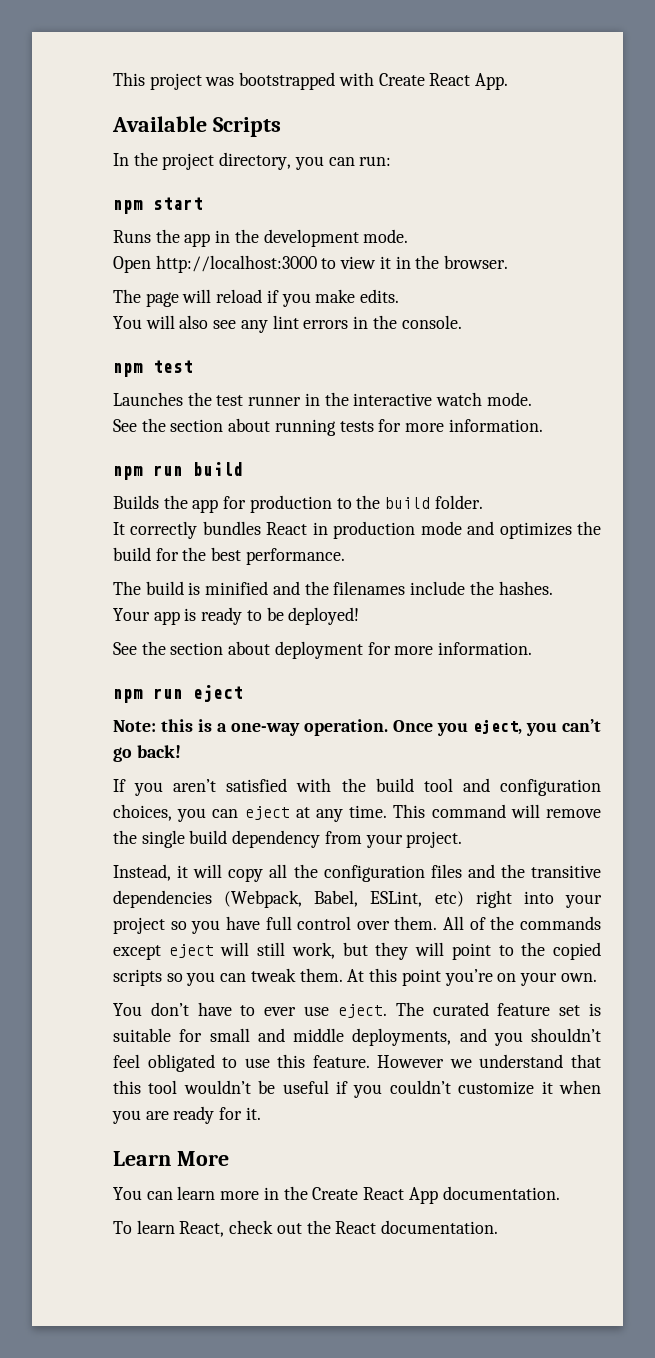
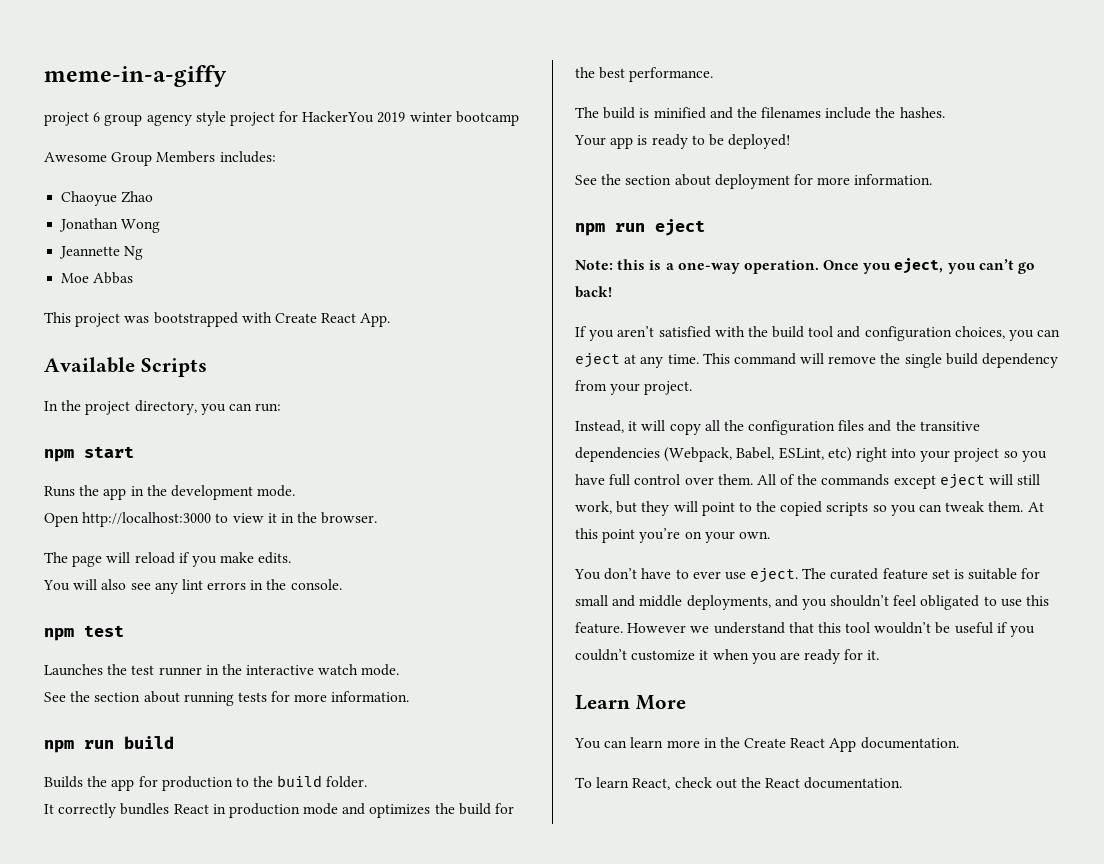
(113, 79) none -> [44,65,227,87] [44,111,519,126] [44,151,276,166] [61,191,154,206] [59,218,161,233] [59,246,144,260] [61,272,134,284] meme-in-a-giffy // project 6 group agency style project for HackerYou 2019 winter bootcamp // Awesome Group Members includes: // Chaoyue Zhao // Jonathan Wong // Jeannette Ng // Moe Abbas //

